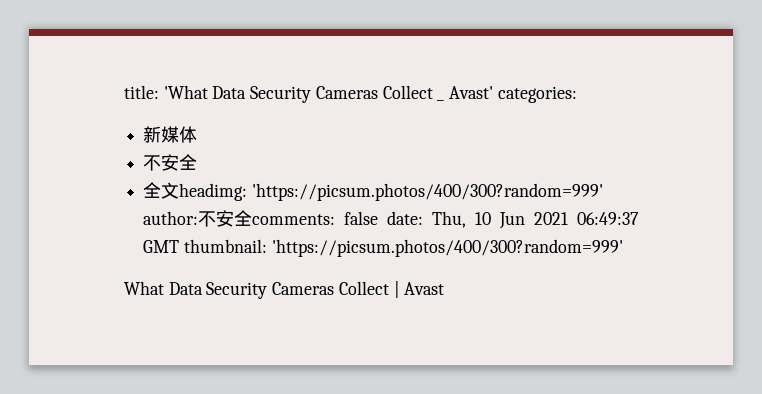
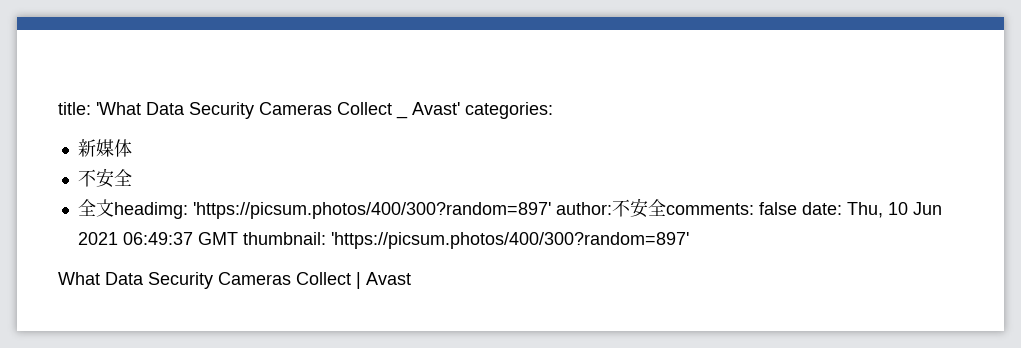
[251,183,603,201] 'https://picsum.photos/400/300?random=999' -> [192,202,551,219] 'https://picsum.photos/400/300?random=897'
[271,239,623,257] 'https://picsum.photos/400/300?random=999' -> [330,232,689,249] 'https://picsum.photos/400/300?random=897'

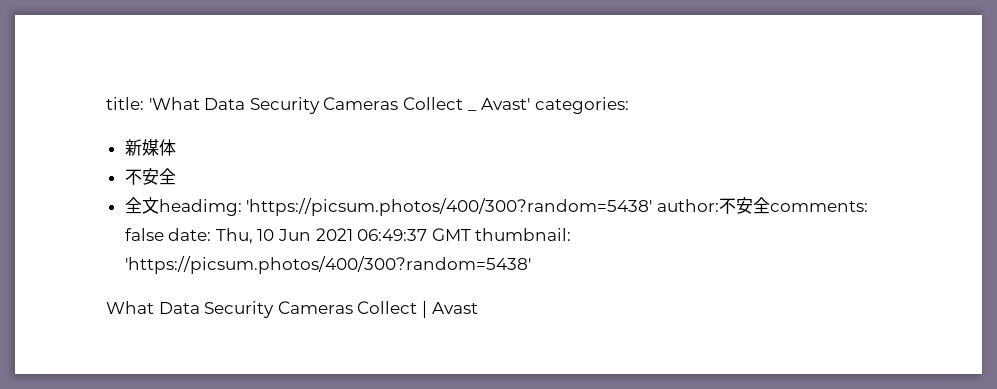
[192,202,551,219] 'https://picsum.photos/400/300?random=897' -> [246,198,653,216] 'https://picsum.photos/400/300?random=5438'
[330,232,689,249] 'https://picsum.photos/400/300?random=897' -> [124,256,531,274] 'https://picsum.photos/400/300?random=5438'

